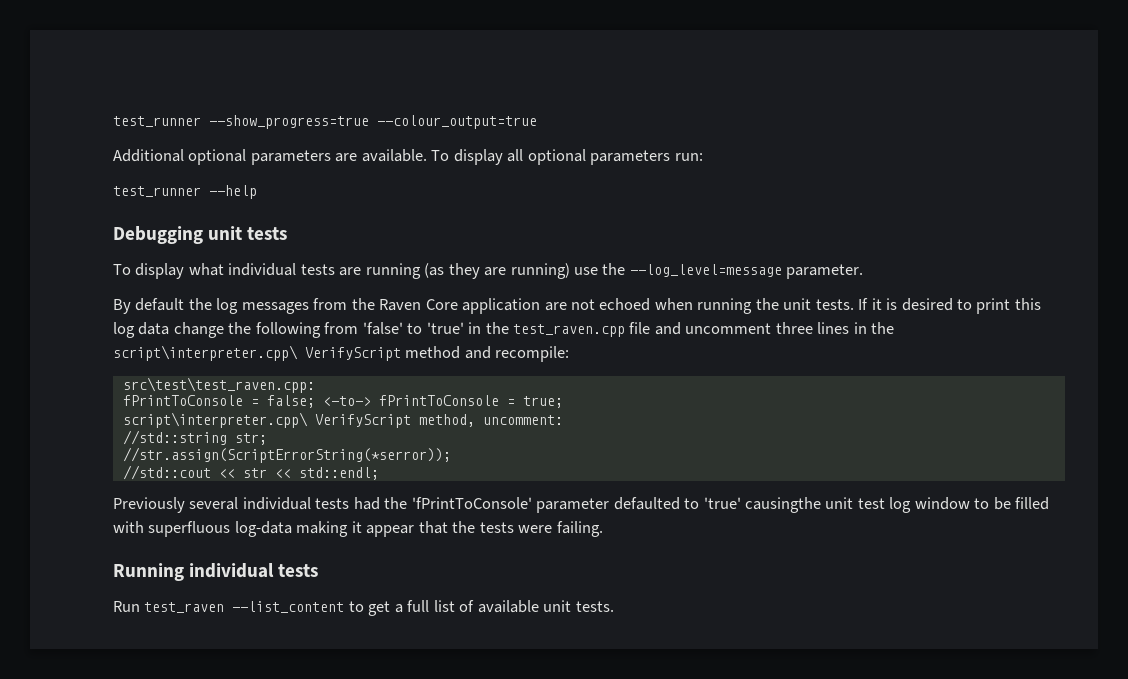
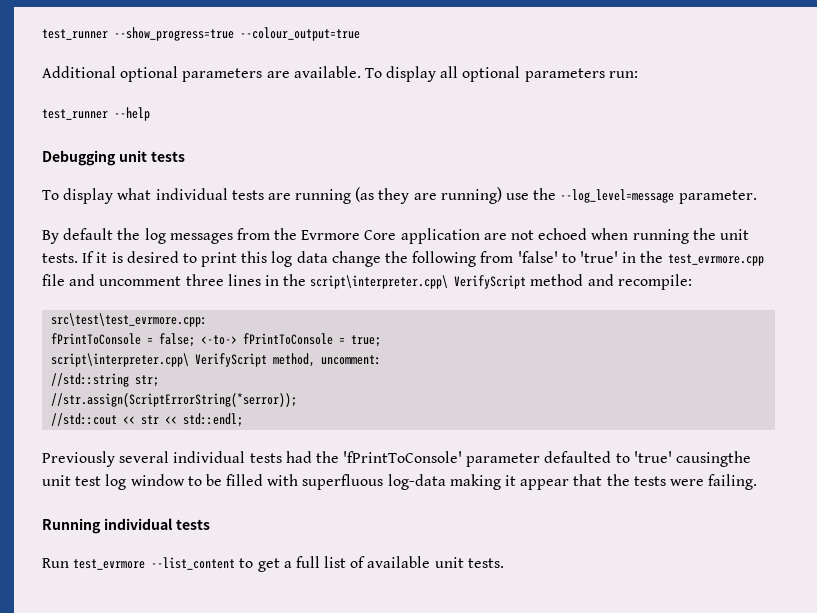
[379,299,422,311] Raven -> [301,230,361,240] Evrmore
[513,324,626,337] test_raven.cpp -> [667,254,764,266] test_evrmore.cpp
[122,377,315,393] src\test\test_raven.cpp: -> [51,313,208,327] src\test\test_evrmore.cpp:
[144,602,225,613] test_raven -> [73,559,146,570] test_evrmore

